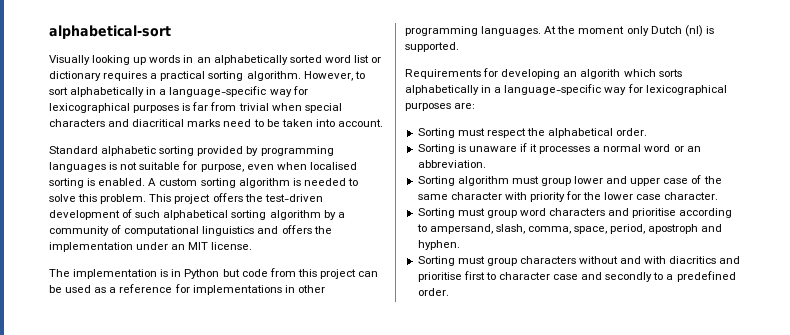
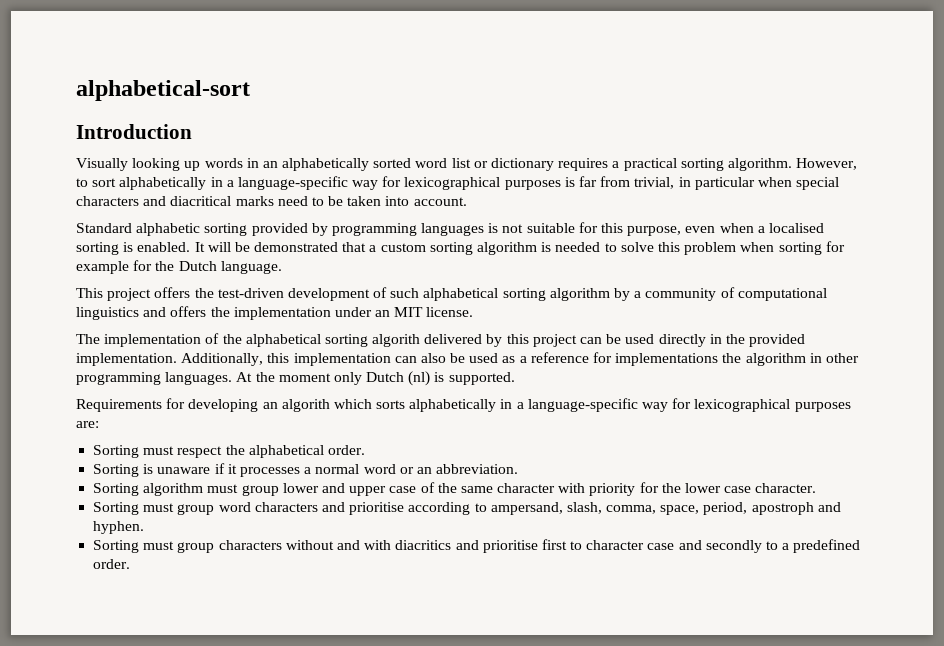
(171, 32) none -> [76,124,192,139] // Introduction
[238,103,269,111] trivial -> [634,177,755,190] trivial, in particular
(198, 165) none -> [601,223,624,233] this
(307, 166) none -> [757,226,765,233] a
[148,178,157,186] A -> [194,242,377,252] It will be demonstrated that a
[100,194,147,204] problem. -> [684,241,845,255] [76,260,282,274] problem when sorting for example for the Dutch language. //
[160,268,296,279] is in Python but code from -> [205,333,503,347] of the alphabetical sorting algorith delivered by
(92, 289) none -> [658,334,806,347] [76,353,499,366] directly in the provided implementation. Additionally, this implementation can also be used
(282, 290) none -> [722,353,806,366] the algorithm

